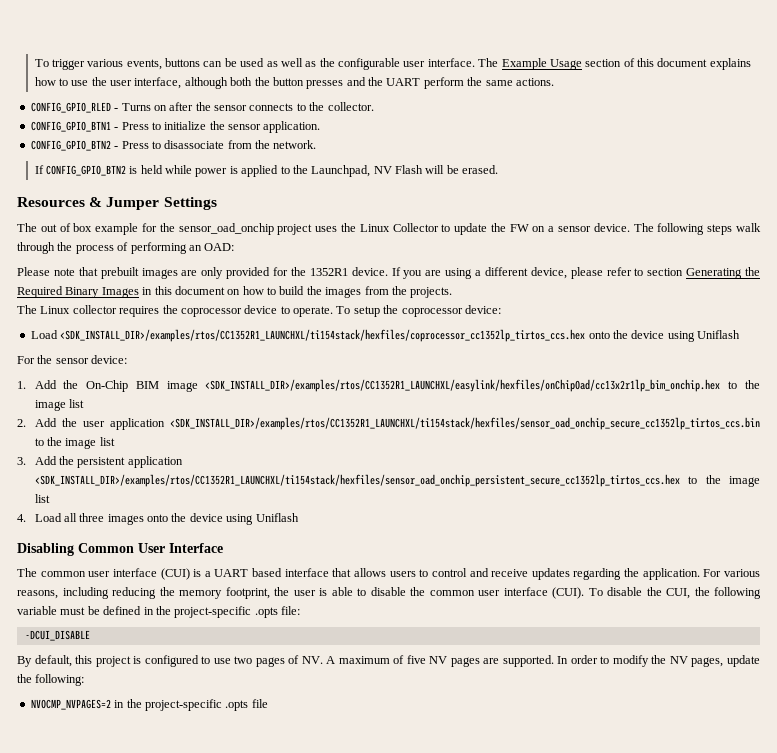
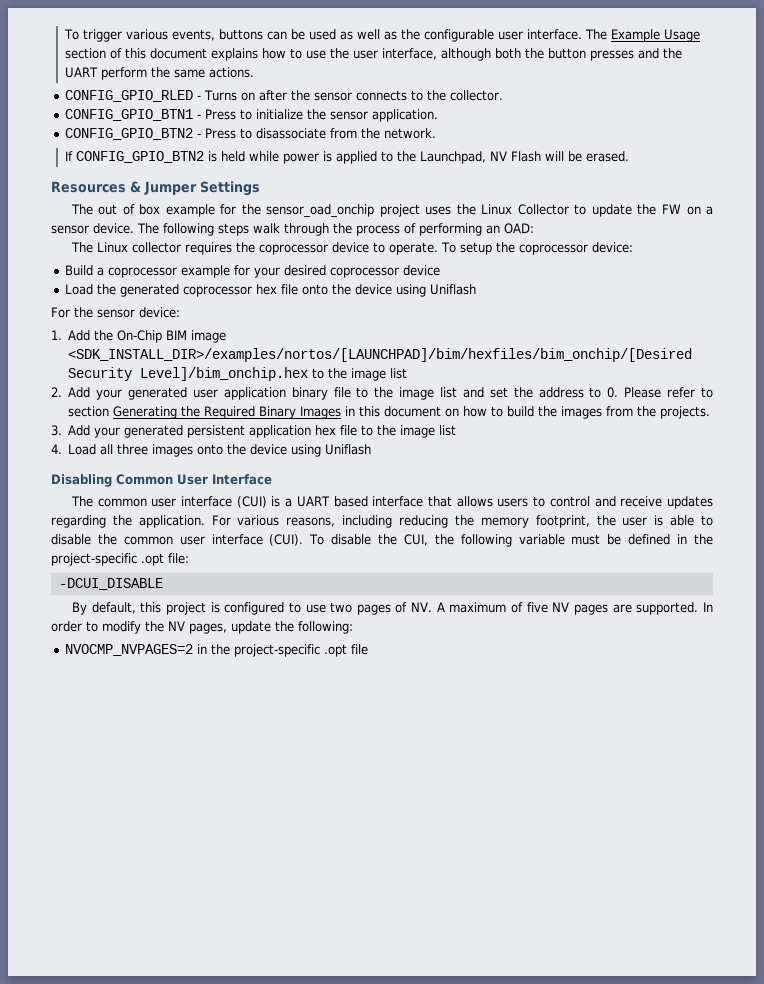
[17,267,603,279] Please note that prebuilt images are only provided for the 1352R1 device. If you are using a different device, please -> [70,242,633,255] [64,265,440,278] [64,284,476,297] [51,307,180,318] [51,330,227,343] [68,348,693,362] [68,367,408,381] [51,387,662,400] The Linux collector requires the coprocessor device to operate. To setup the coprocessor device: // Build a coprocessor example for your desired coprocessor device // Load the generated coprocessor hex file onto the device using Uniflash // For the sensor device: // 1. Add the On-Chip BIM image <SDK_INSTALL_DIR>/examples/nortos/[LAUNCHPAD]/bim/hexfiles/bim_onchip/[Desired Security Level]/bim_onchip.hex to the image list // 2. Add your generated user application binary file to the image list and set the address to 0. Please
[17,305,501,317] [30,329,740,342] [17,355,128,364] [17,379,760,392] [34,399,84,411] [17,417,760,430] [34,437,115,449] [17,456,183,468] [34,474,680,487] The Linux collector requires the coprocessor device to operate. To setup the coprocessor device: // Load <SDK_INSTALL_DIR>/examples/rtos/CC1352R1_LAUNCHXL/ti154stack/hexfiles/coprocessor_cc1352lp_tirtos_ccs.hex onto the device using Uniflash // For the sensor device: // 1. Add the On-Chip BIM image <SDK_INSTALL_DIR>/examples/rtos/CC1352R1_LAUNCHXL/easylink/hexfiles/onChipOad/cc13x2r1lp_bim_onchip.hex to the image list // 2. Add the user application <SDK_INSTALL_DIR>/examples/rtos/CC1352R1_LAUNCHXL/ti154stack/hexfiles/sensor_oad_onchip_secure_cc1352lp_tirtos_ccs.bin to the image list // 3. Add the persistent application <SDK_INSTALL_DIR>/examples/rtos/CC1352R1_LAUNCHXL/ti154stack/hexfiles/sensor_oad_onchip_persistent_secure_cc1352lp_tirtos_ccs.hex -> [51,425,358,438] 3. Add your generated persistent application hex file
[254,607,278,618] .opts -> [141,553,164,566] .opt
[225,700,249,711] .opts -> [323,644,347,657] .opt

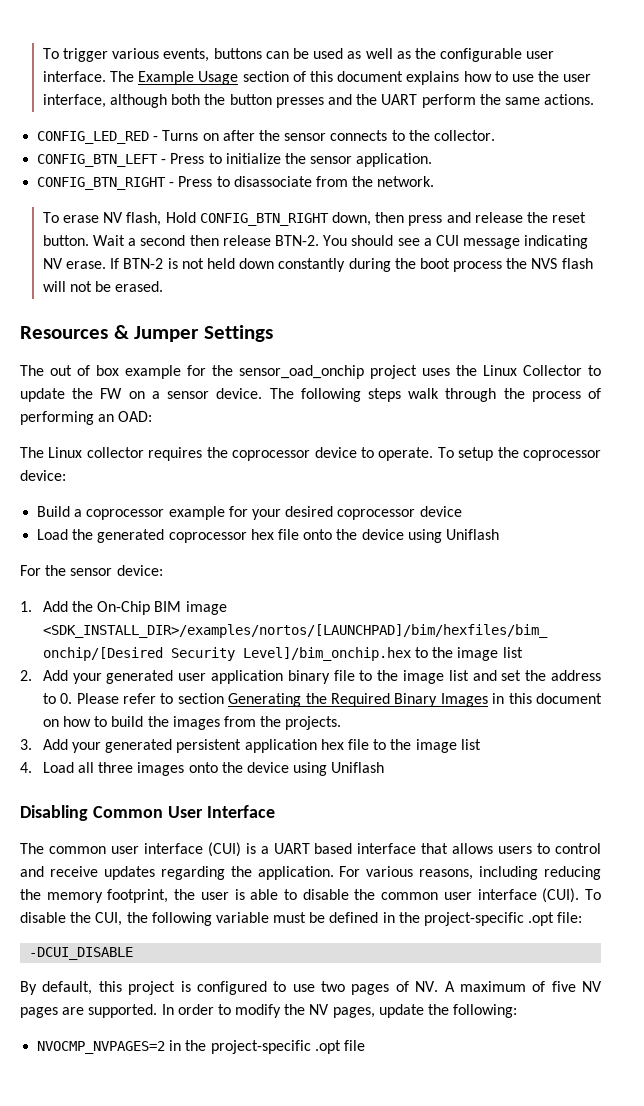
[64,90,193,102] CONFIG_GPIO_RLED -> [37,131,150,144] CONFIG_LED_RED
[64,109,193,121] CONFIG_GPIO_BTN1 -> [37,154,159,167] CONFIG_BTN_LEFT
[64,128,193,140] CONFIG_GPIO_BTN2 -> [37,177,167,190] CONFIG_BTN_RIGHT
[64,151,564,164] If CONFIG_GPIO_BTN2 is held while power is applied to the Launchpad, NV Flash will -> [42,212,587,226] [42,235,589,249] [42,258,593,272] [42,281,93,292] To erase NV flash, Hold CONFIG_BTN_RIGHT down, then press and release the reset button. Wait a second then release BTN-2. You should see a CUI message indicating NV erase. If BTN-2 is not held down constantly during the boot process the NVS flash will not

